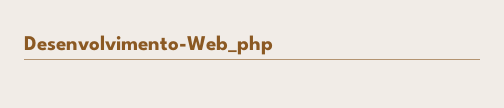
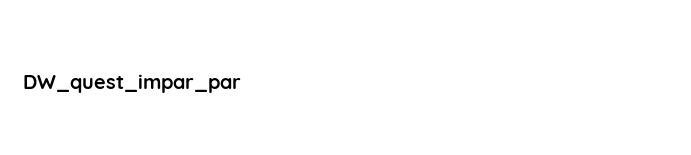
[24,35,273,55] Desenvolvimento-Web_php -> [23,74,241,93] DW_quest_impar_par

